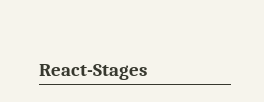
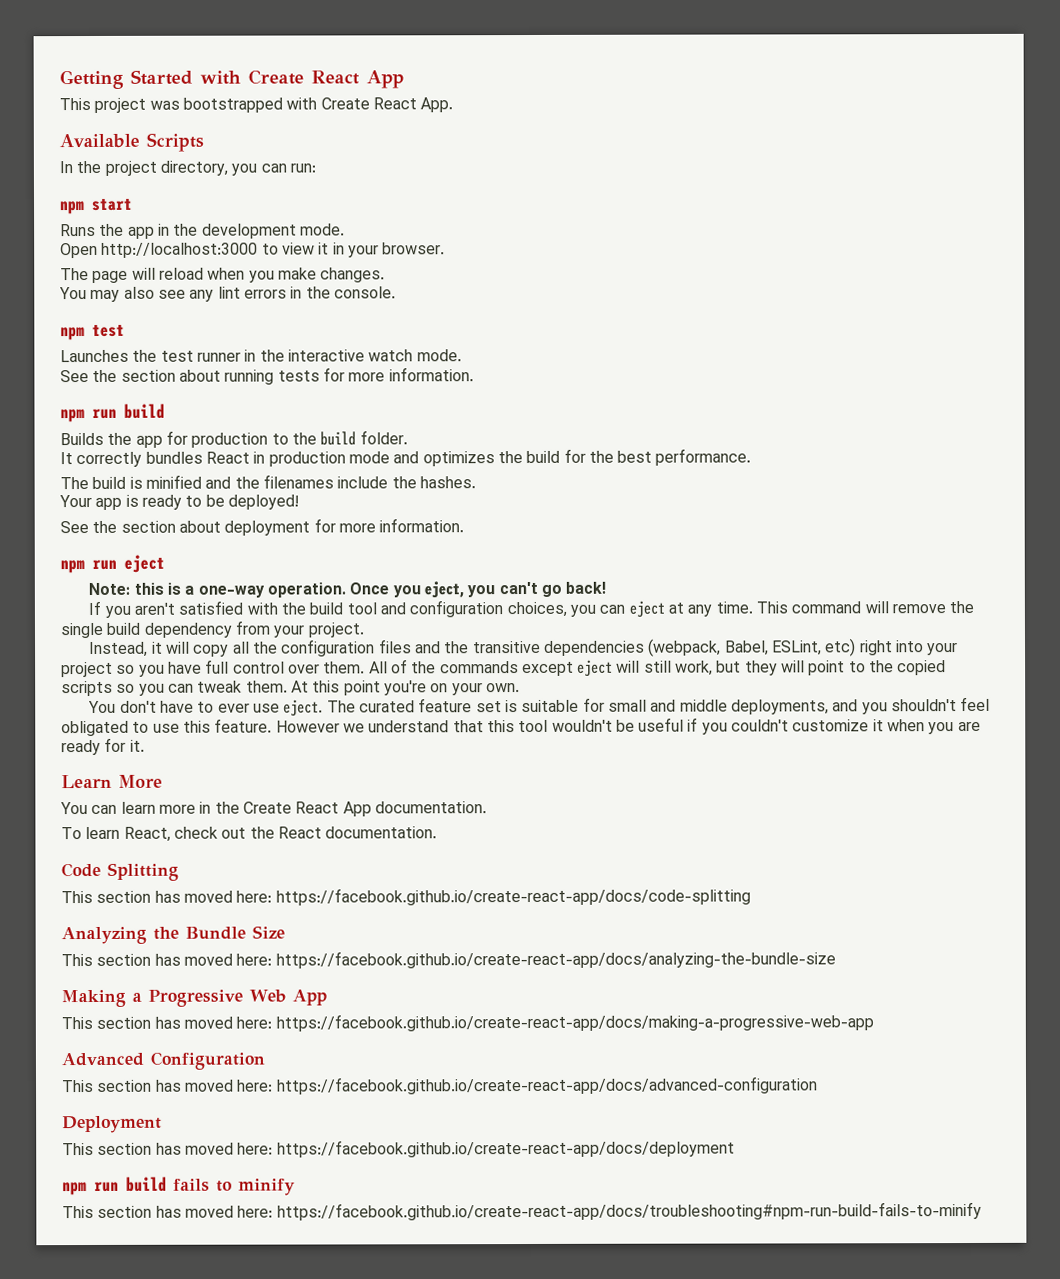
[39,64,147,80] React-Stages -> [59,69,404,90] [59,97,454,113] [59,132,204,152] [59,160,316,176] [60,198,133,215] [60,223,345,239] [60,242,446,259] [60,267,386,283] [59,286,396,302] [60,324,125,341] [60,349,462,363] [60,367,474,385] [60,403,165,423] [60,430,408,448] [60,448,752,468] [60,474,476,490] [59,494,299,510] [60,518,465,536] [60,554,165,574] [88,581,607,599] [88,600,975,618] [60,620,364,639] [89,638,959,658] [61,659,947,678] [61,680,520,697] [88,696,991,717] [61,717,981,737] [61,737,145,756] [61,774,163,789] [60,801,487,817] [61,826,438,842] [61,862,179,881] [61,887,751,906] [61,925,285,945] [61,950,836,969] [61,989,327,1008] [61,1013,874,1032] [61,1051,265,1070] [61,1076,818,1095] [62,1115,162,1134] [62,1139,735,1158] [62,1176,295,1196] [62,1201,982,1221] Getting Started with Create React App // This project was bootstrapped with Create React App. // Available Scripts // In the project directory, you can run: // npm start // Runs the app in the development mode. // Open http://localhost:3000 to view it in your browser. // The page will reload when you make changes. // You may also see any lint errors in the console. // npm test // Launches the test runner in the interactive watch mode. // See the section about running tests for more information. // npm run build // Builds the app for production to the build folder. // It correctly bundles React in production mode and optimizes the build for the best performance. // The build is minified and the filenames include the hashes. // Your app is ready to be deployed! // See the section about deployment for more information. // npm run eject // Note: this is a one-way operation. Once you eject, you can't go back! // If you aren't satisfied with the build tool and configuration choices, you can eject at any time. This command will remove the single build dependency from your project. // Instead, it will copy all the configuration files and the transitive dependencies (webpack, Babel, ESLint, etc) right into your project so you have full control over them. All of the commands except eject will still work, but they will point to the copied scripts so you can tweak them. At this point you're on your own. // You don't have to ever use eject. The curated feature set is suitable for small and middle deployments, and you shouldn't feel obligated to use this feature. However we understand that this tool wouldn't be useful if you couldn't customize it when you are ready for it. // Learn More // You can learn more in the Create React App documentation. // To learn React, check out the React documentation. // Code Splitting // This section has moved here: https://facebook.github.io/create-react-app/docs/code-splitting // Analyzing the Bundle Size // This section has moved here: https://facebook.github.io/create-react-app/docs/analyzing-the-bundle-size // Making a Progressive Web App // This section has moved here: https://facebook.github.io/create-react-app/docs/making-a-progressive-web-app // Advanced Configuration // This section has moved here: https://facebook.github.io/create-react-app/docs/advanced-configuration // Deployment // This section has moved here: https://facebook.github.io/create-react-app/docs/deployment // npm run build fails to minify // This section has moved here: https://facebook.github.io/create-react-app/docs/troubleshooting#npm-run-build-fails-to-minify

